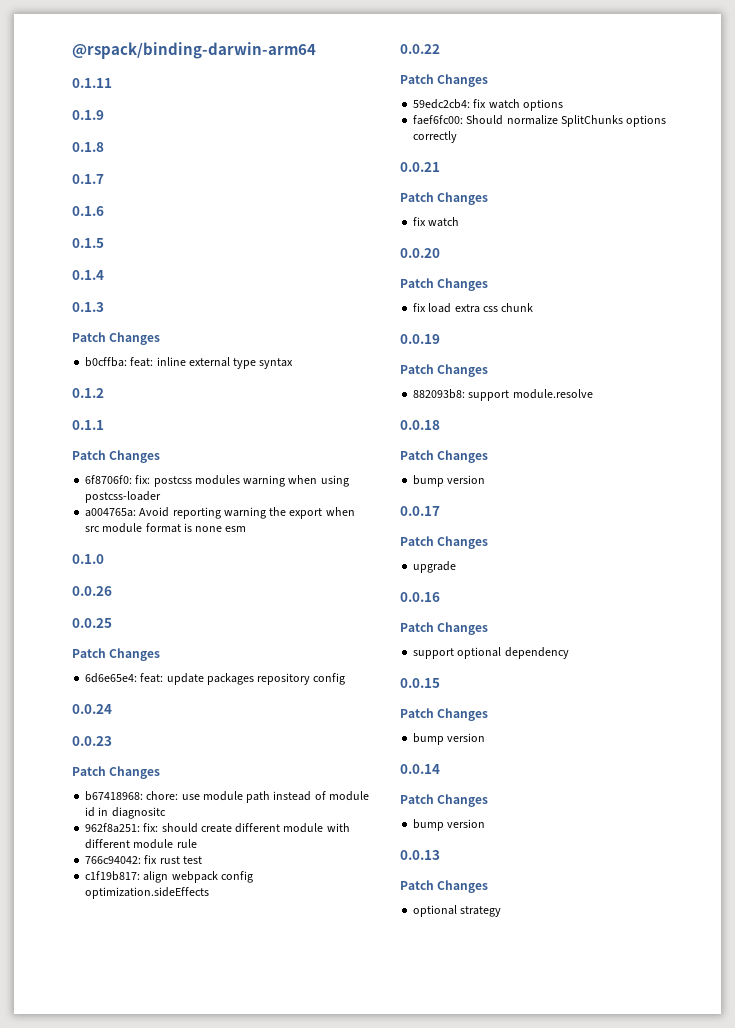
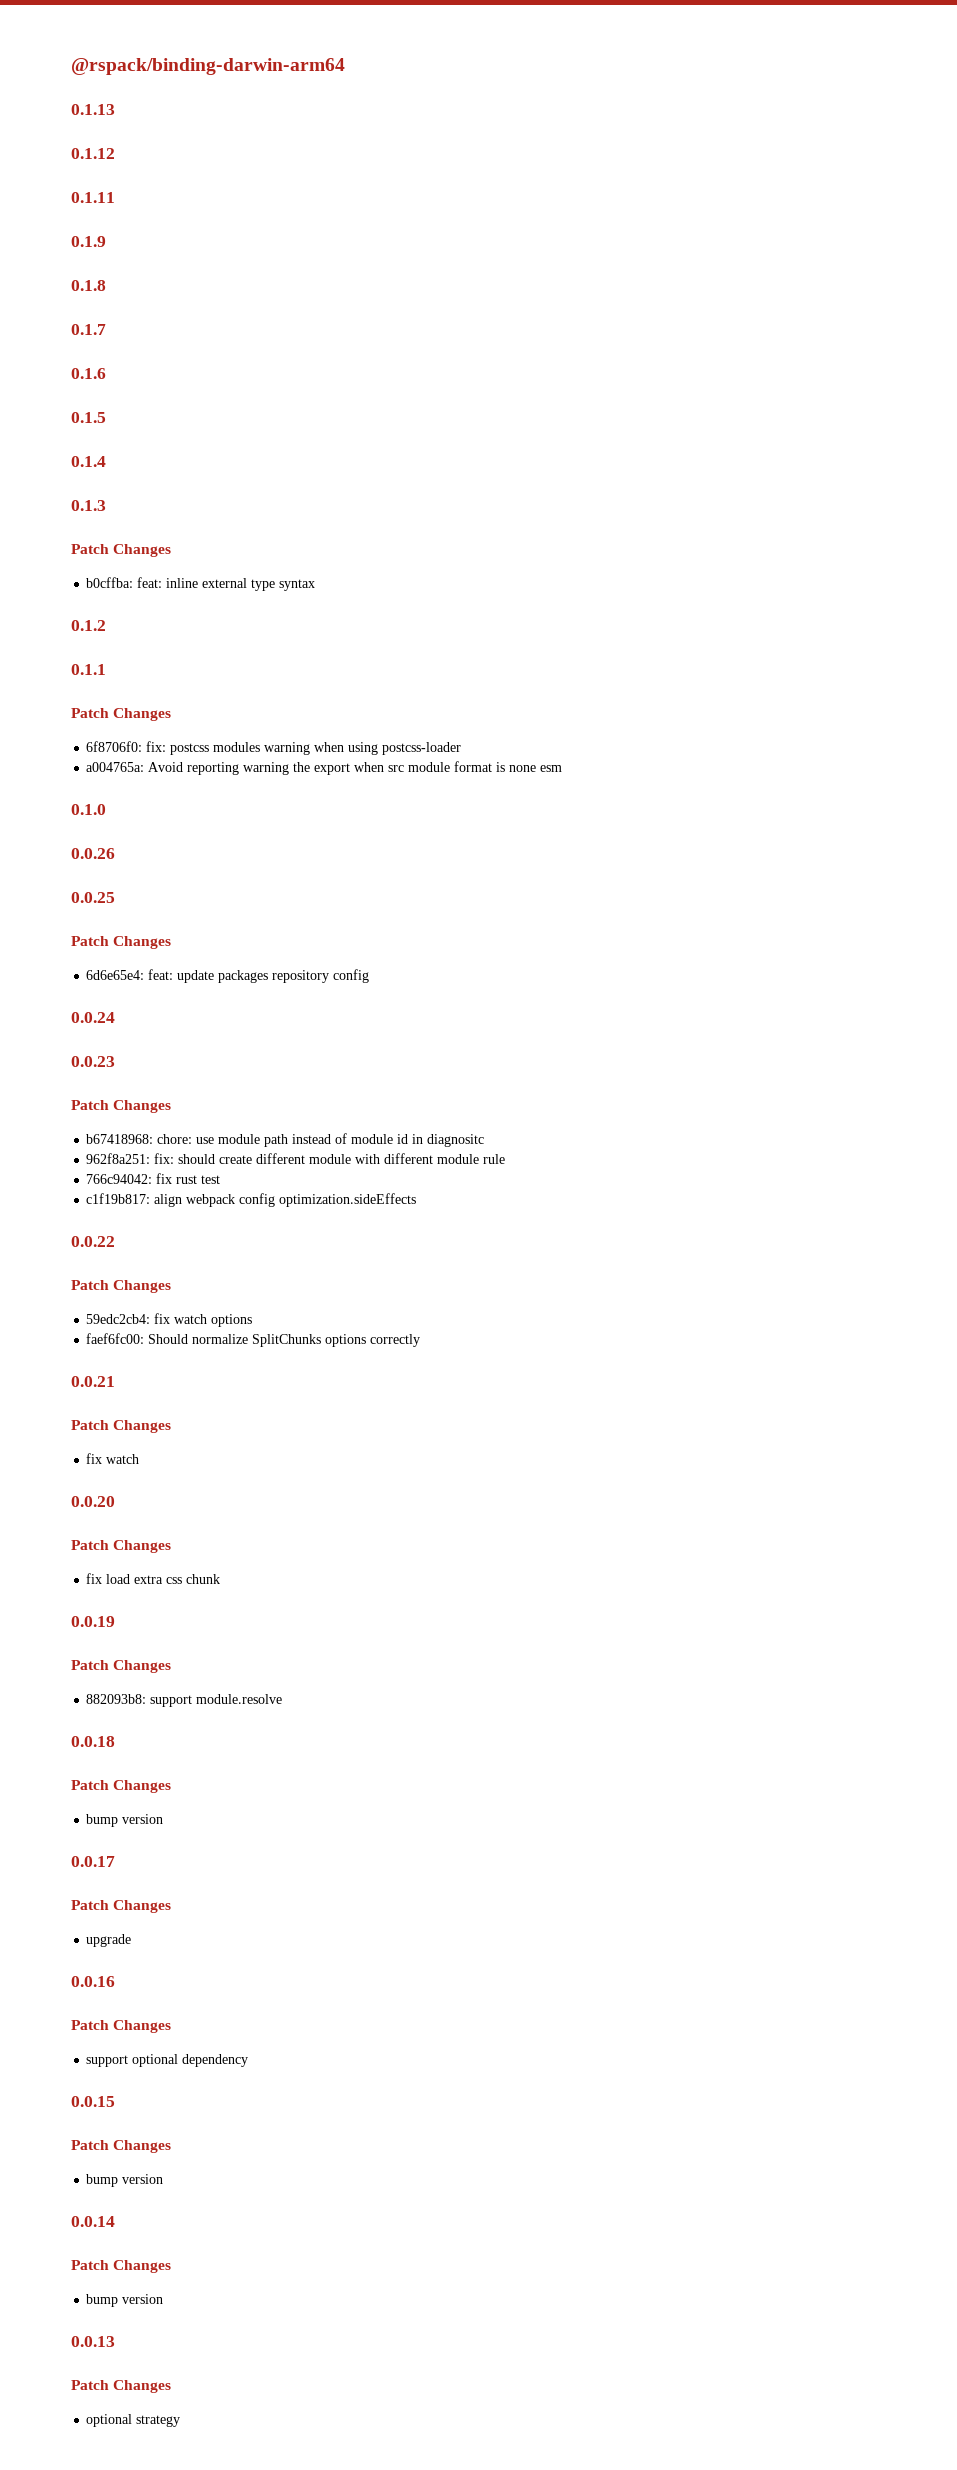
(316, 50) none -> [71,104,115,115] [71,148,115,159] // 0.1.13 // 0.1.12

